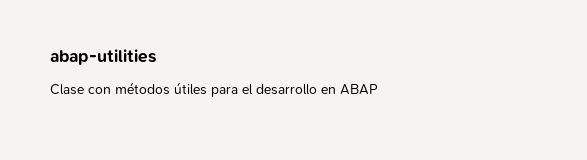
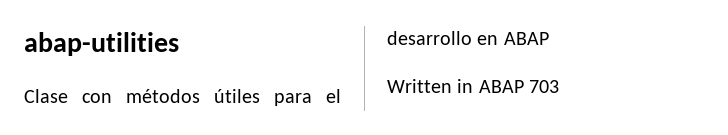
(378, 89) none -> [387,79,560,93] // Written in ABAP 703

